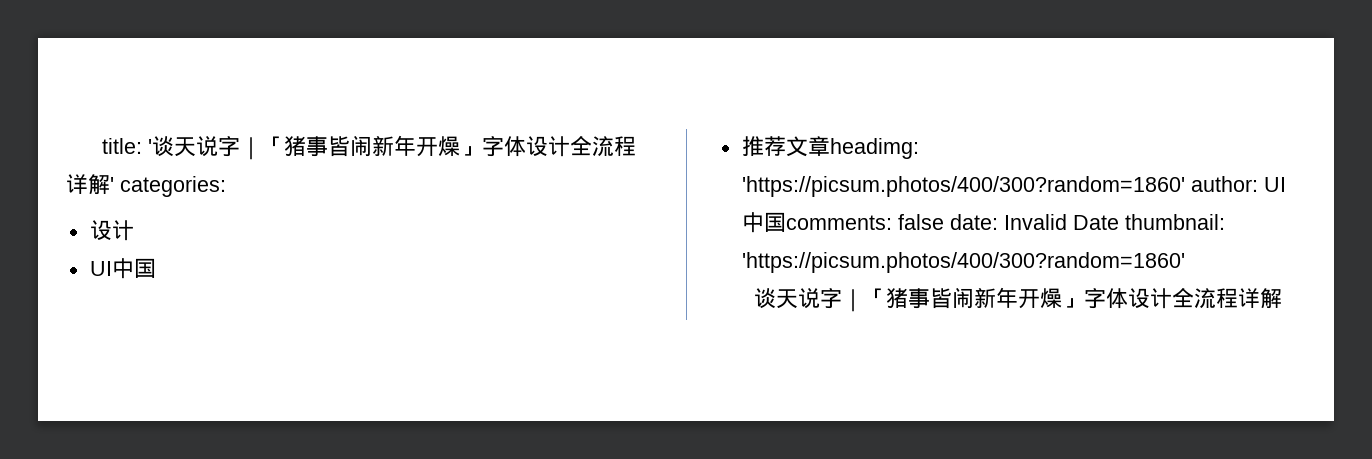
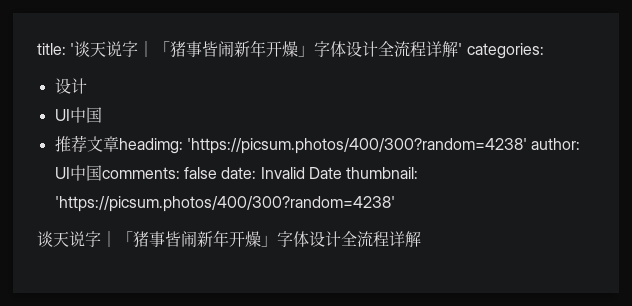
[741,176,1185,197] 'https://picsum.photos/400/300?random=1860' -> [186,138,527,154] 'https://picsum.photos/400/300?random=4238'
[741,252,1185,273] 'https://picsum.photos/400/300?random=1860' -> [54,196,395,212] 'https://picsum.photos/400/300?random=4238'

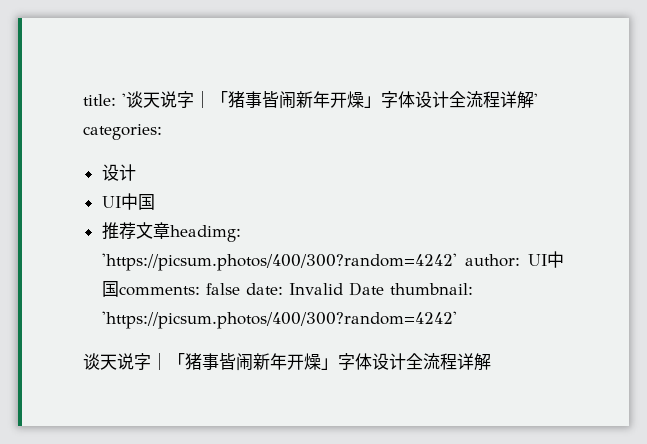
[186,138,527,154] 'https://picsum.photos/400/300?random=4238' -> [101,253,457,271] 'https://picsum.photos/400/300?random=4242'
[54,196,395,212] 'https://picsum.photos/400/300?random=4238' -> [101,311,457,329] 'https://picsum.photos/400/300?random=4242'

